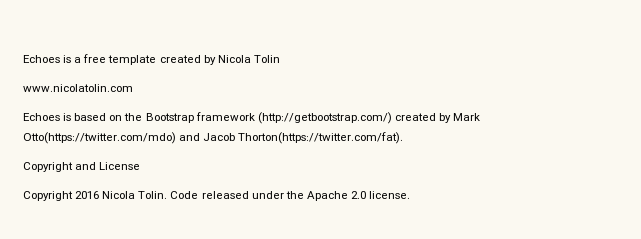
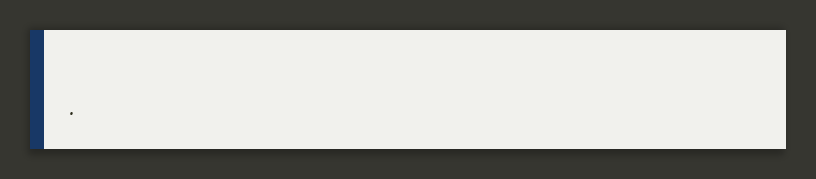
[23,54,280,65] [23,84,133,92] [23,112,481,124] [23,132,404,144] [23,162,141,172] [23,191,411,201] Echoes is a free template created by Nicola Tolin // www.nicolatolin.com // Echoes is based on the Bootstrap framework (http://getbootstrap.com/) created by Mark Otto(https://twitter.com/mdo) and Jacob Thorton(https://twitter.com/fat). // Copyright and License // Copyright 2016 Nicola Tolin. Code released under the Apache 2.0 license. -> [69,112,74,115] .

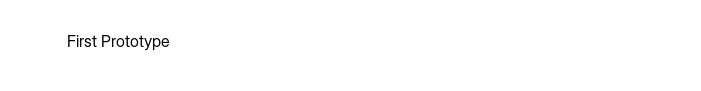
[69,112,74,115] . -> [67,35,171,51] First Prototype

